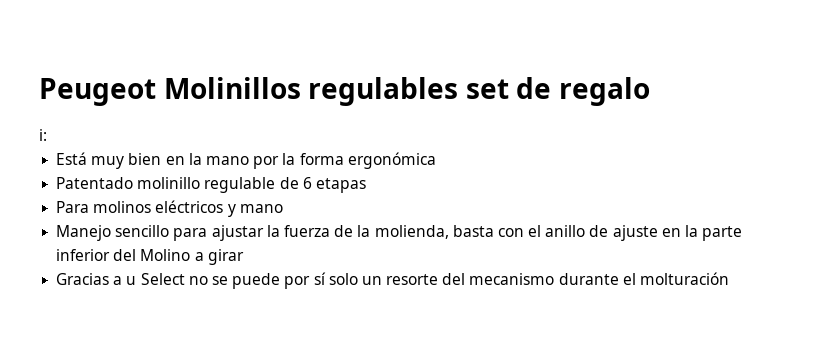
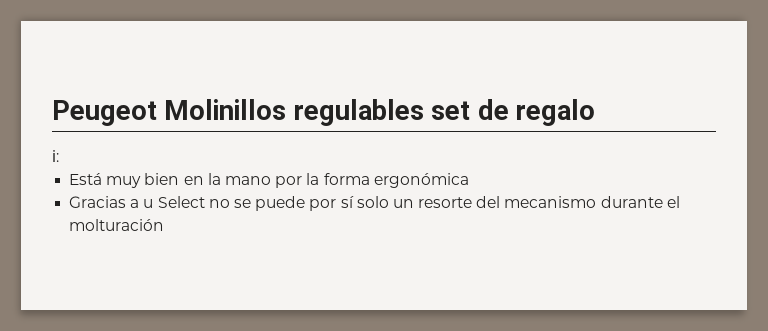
[56,177,366,193] [56,200,283,217] [56,225,743,241] [56,249,244,265] // Patentado molinillo regulable de 6 etapas // Para molinos eléctricos y mano // Manejo sencillo para ajustar la fuerza de la molienda, basta con el anillo de ajuste en la parte inferior del Molino a girar -> (469, 180) none

